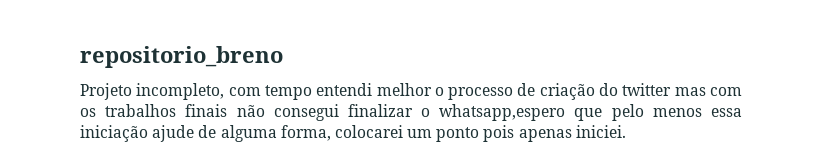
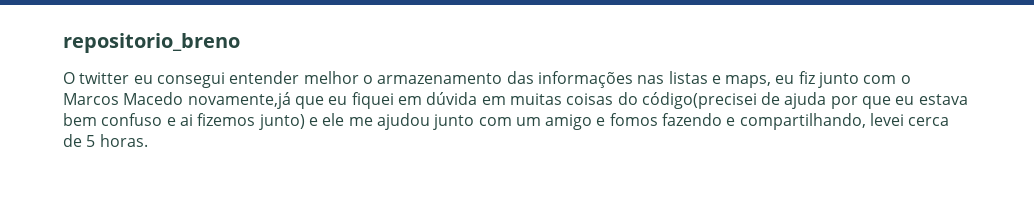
[80,83,742,100] [80,104,742,121] [80,125,626,142] Projeto incompleto, com tempo entendi melhor o processo de criação do twitter mas com os trabalhos finais não consegui finalizar o whatsapp,espero que pelo menos essa iniciação ajude de alguma forma, colocarei um ponto pois apenas iniciei. -> [63,71,911,88] [63,92,968,109] [63,113,950,130] [63,134,148,147] O twitter eu consegui entender melhor o armazenamento das informações nas listas e maps, eu fiz junto com o Marcos Macedo novamente,já que eu fiquei em dúvida em muitas coisas do código(precisei de ajuda por que eu estava bem confuso e ai fizemos junto) e ele me ajudou junto com um amigo e fomos fazendo e compartilhando, levei cerca de 5 horas.

